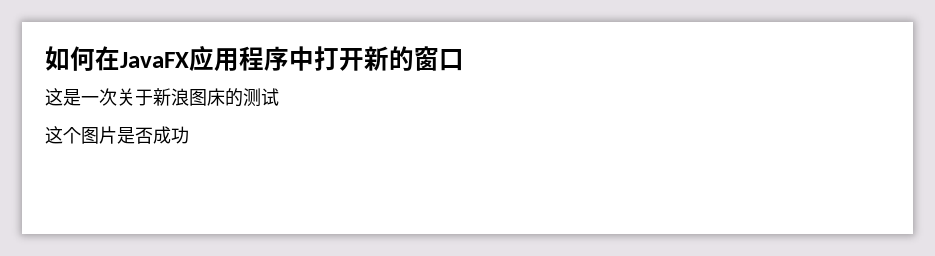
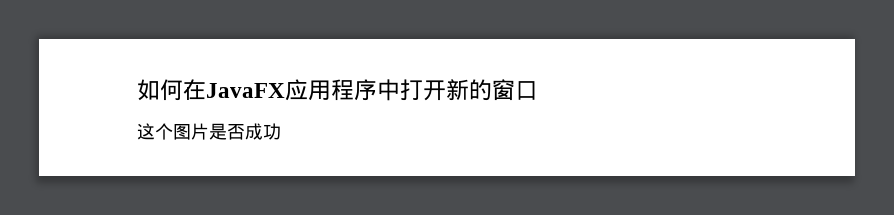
[45,88,279,107] // 这是一次关于新浪图床的测试 -> (538, 90) none

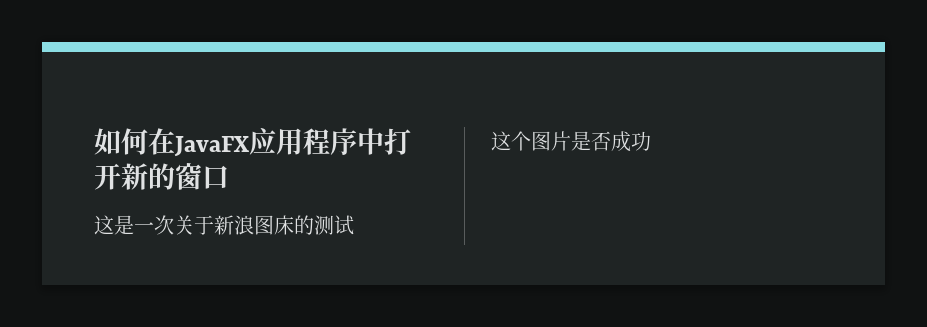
(538, 90) none -> [94,215,354,235] // 这是一次关于新浪图床的测试

